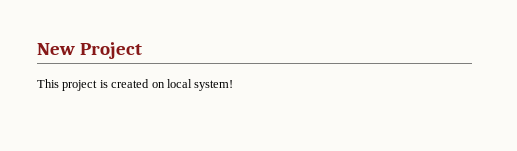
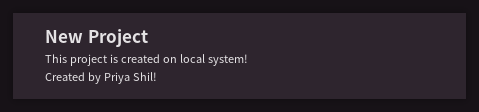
(234, 85) none -> [45,72,157,84] // Created by Priya Shil!

